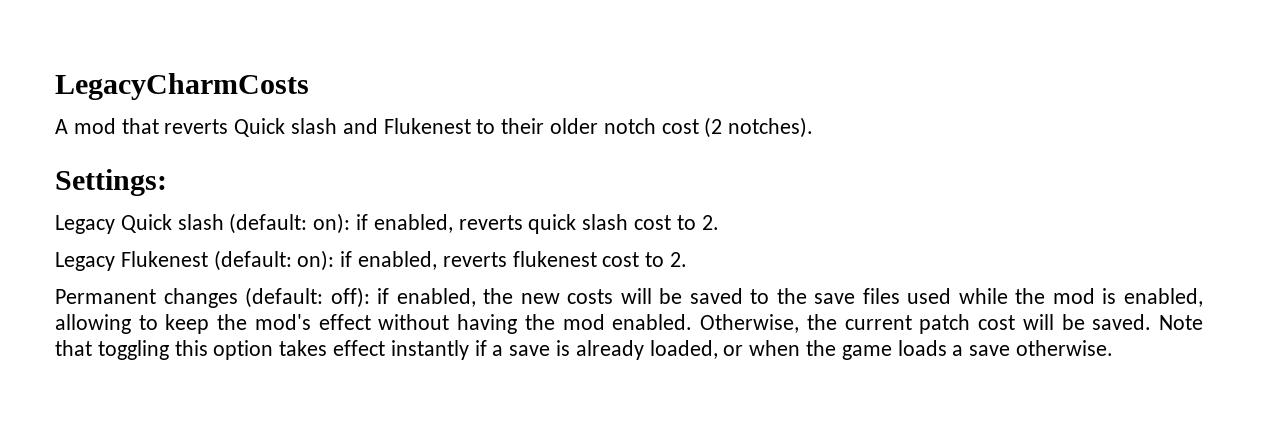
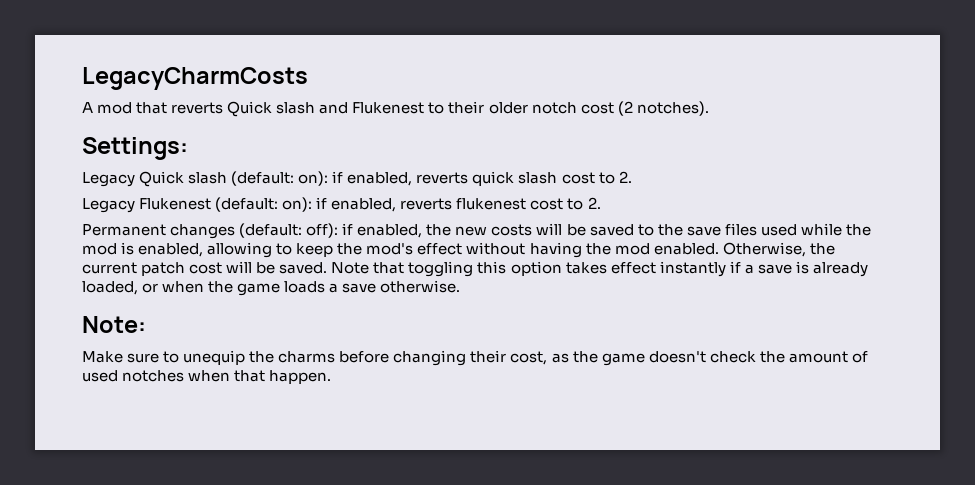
(1114, 348) none -> [82,316,146,333] [82,350,868,366] [82,370,332,384] // Note: // Make sure to unequip the charms before changing their cost, as the game doesn't check the amount of used notches when that happen.

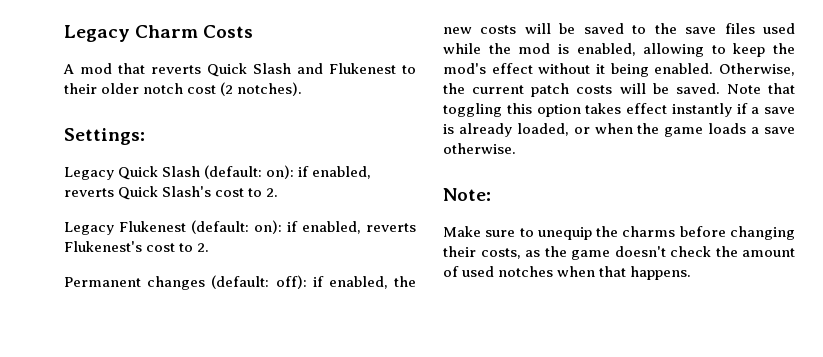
[82,67,308,90] LegacyCharmCosts -> [64,25,254,42] Legacy Charm Costs
[276,102,316,114] slash -> [253,63,291,74] Slash
[188,171,558,186] slash (default: on): if enabled, reverts quick slash -> [162,165,372,179] [64,186,212,200] Slash (default: on): if enabled, reverts Quick Slash's
[456,198,527,210] flukenest -> [64,241,142,252] Flukenest's
[529,242,650,258] having the mod -> [596,63,649,77] it being
[189,262,223,274] cost -> [576,85,613,94] costs
[510,351,548,365] cost, -> [480,248,521,259] costs,
[269,370,332,384] happen. -> [630,266,692,280] happens.

